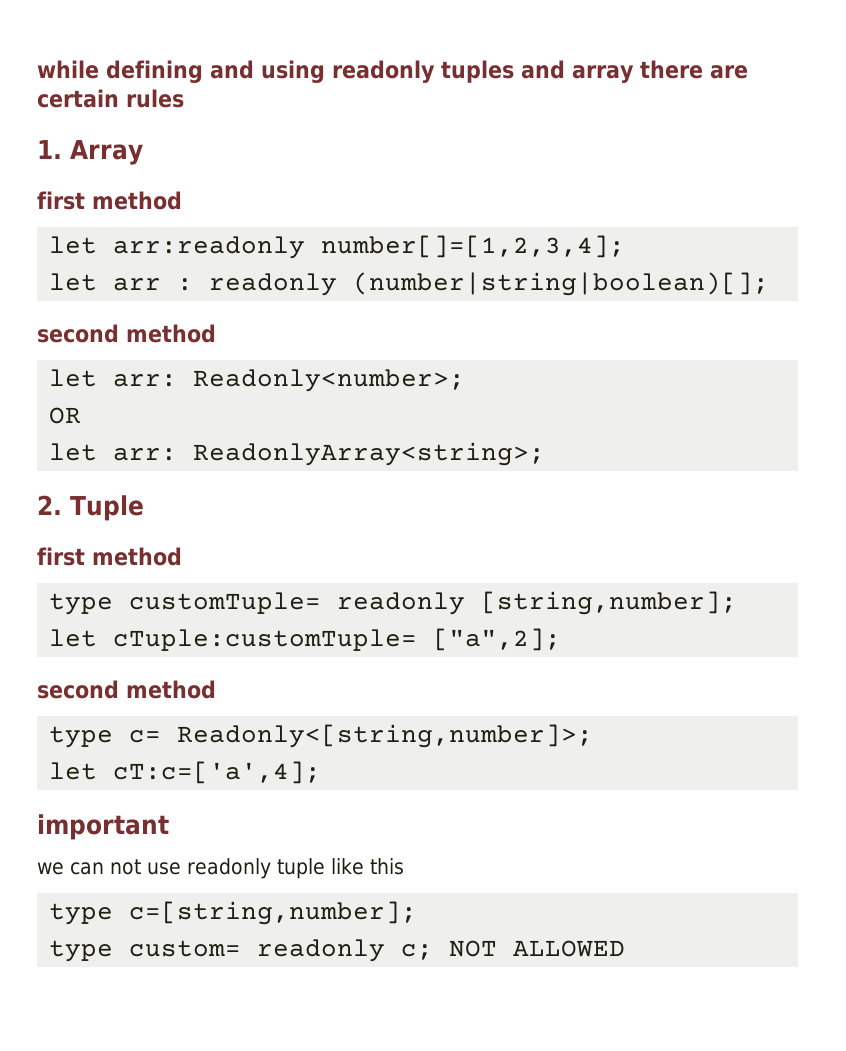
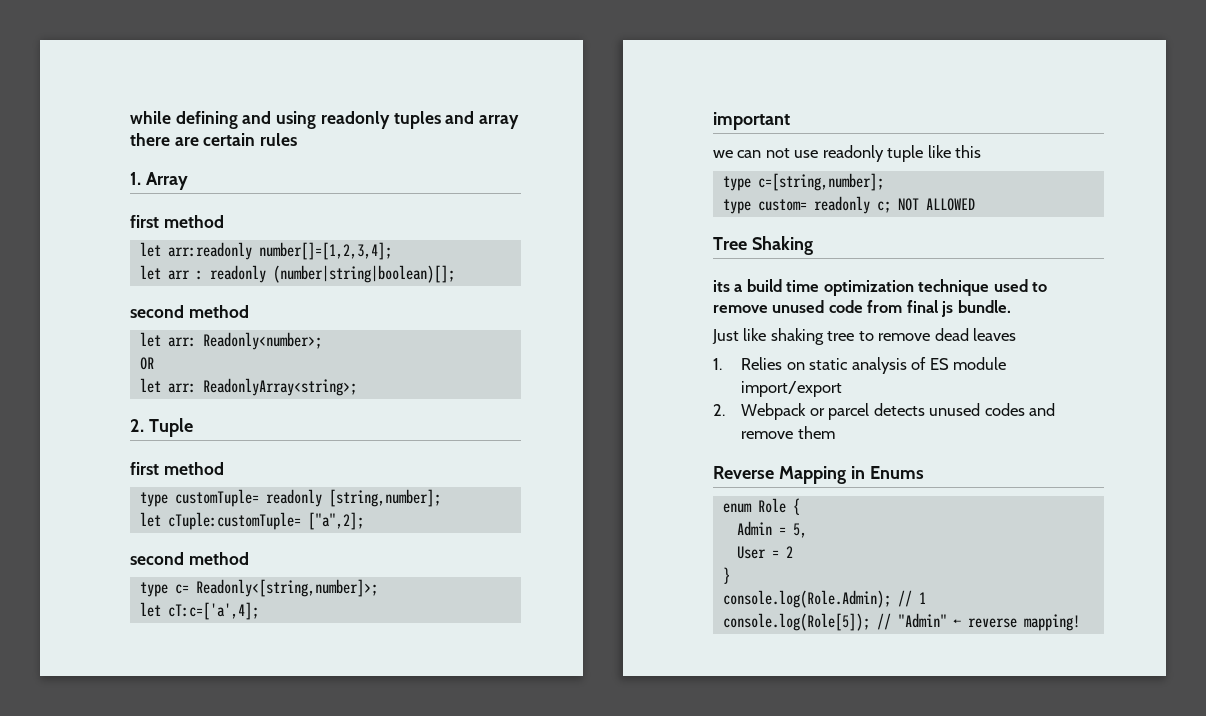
(626, 948) none -> [713,236,813,255] [713,279,1048,296] [713,300,1011,317] [712,328,1017,345] [713,357,1007,374] [741,381,843,397] [713,403,1056,420] [741,426,835,439] [713,466,924,484] [722,498,800,515] [736,521,807,538] [736,546,793,559] [722,567,730,584] [722,590,926,608] [722,613,1080,631] // Tree Shaking // its a build time optimization technique used to remove unused code from final js bundle. // Just like shaking tree to remove dead leaves // 1. Relies on static analysis of ES module import/export // 2. Webpack or parcel detects unused codes and remove them // Reverse Mapping in Enums // enum Role { // Admin = 5, // User = 2 // } // console.log(Role.Admin); // 1 // console.log(Role[5]); // "Admin" ← reverse mapping!

